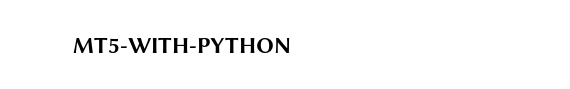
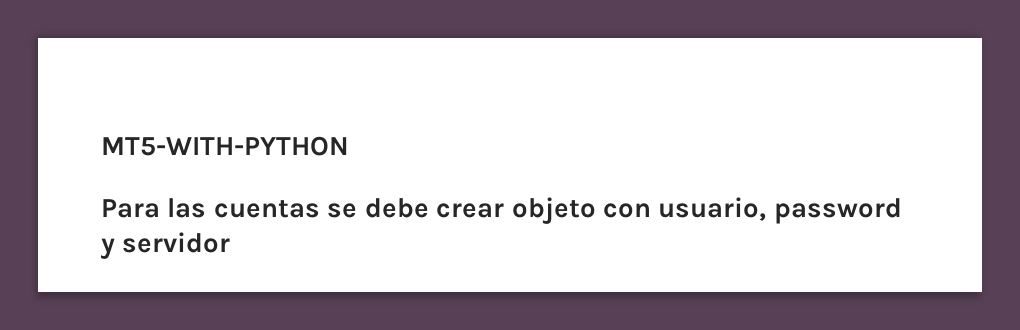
(291, 45) none -> [101,197,902,224] [101,232,231,259] // Para las cuentas se debe crear objeto con usuario, password y servidor

